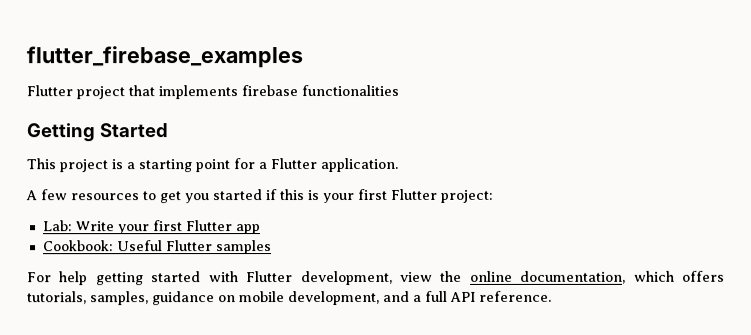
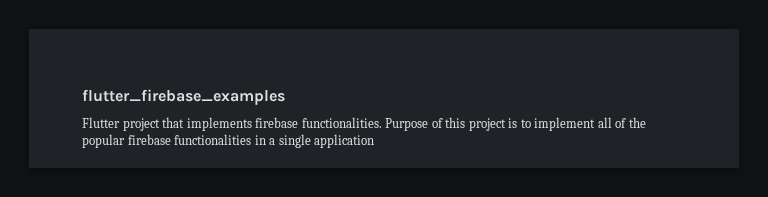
[301,84,399,97] [26,123,168,142] [26,157,399,173] [26,188,494,204] [42,220,261,235] [42,240,272,255] [27,270,725,286] [27,290,552,306] functionalities // Getting Started // This project is a starting point for a Flutter application. // A few resources to get you started if this is your first Flutter project: // Lab: Write your first Flutter app // Cookbook: Useful Flutter samples // For help getting started with Flutter development, view the online documentation, which offers tutorials, samples, guidance on mobile development, and a full API reference. -> [301,117,646,131] [82,134,375,148] functionalities. Purpose of this project is to implement all of the popular firebase functionalities in a single application

